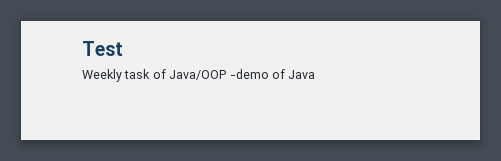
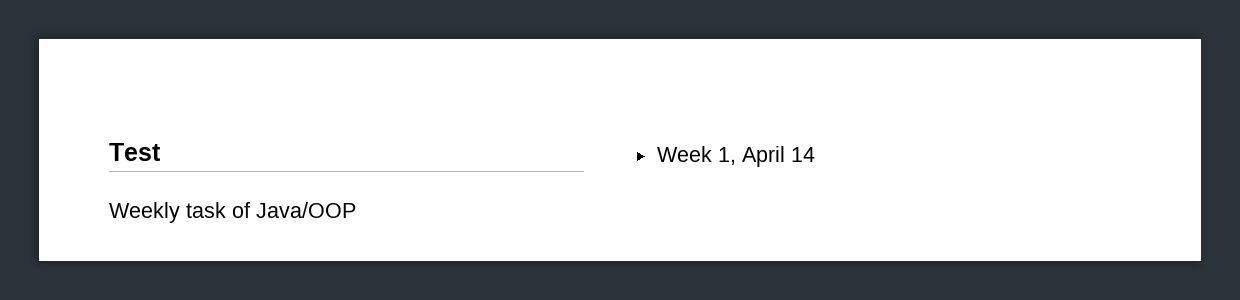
[229,69,316,79] -demo of Java -> [656,146,815,167] // Week 1, April 14

